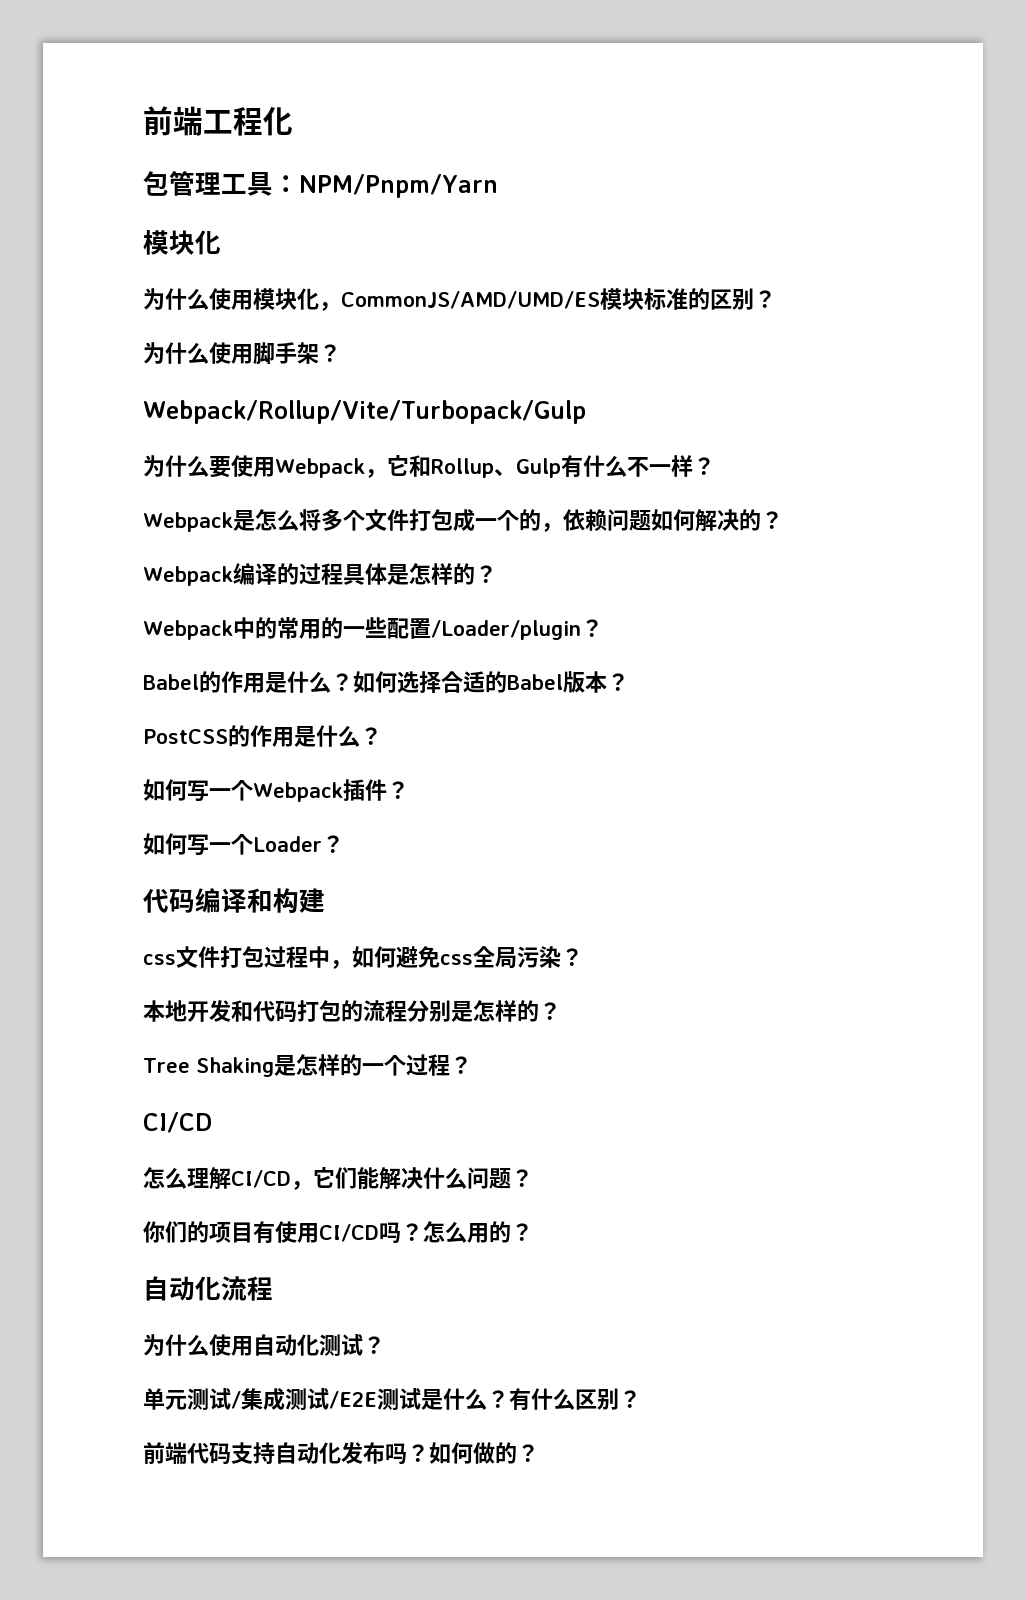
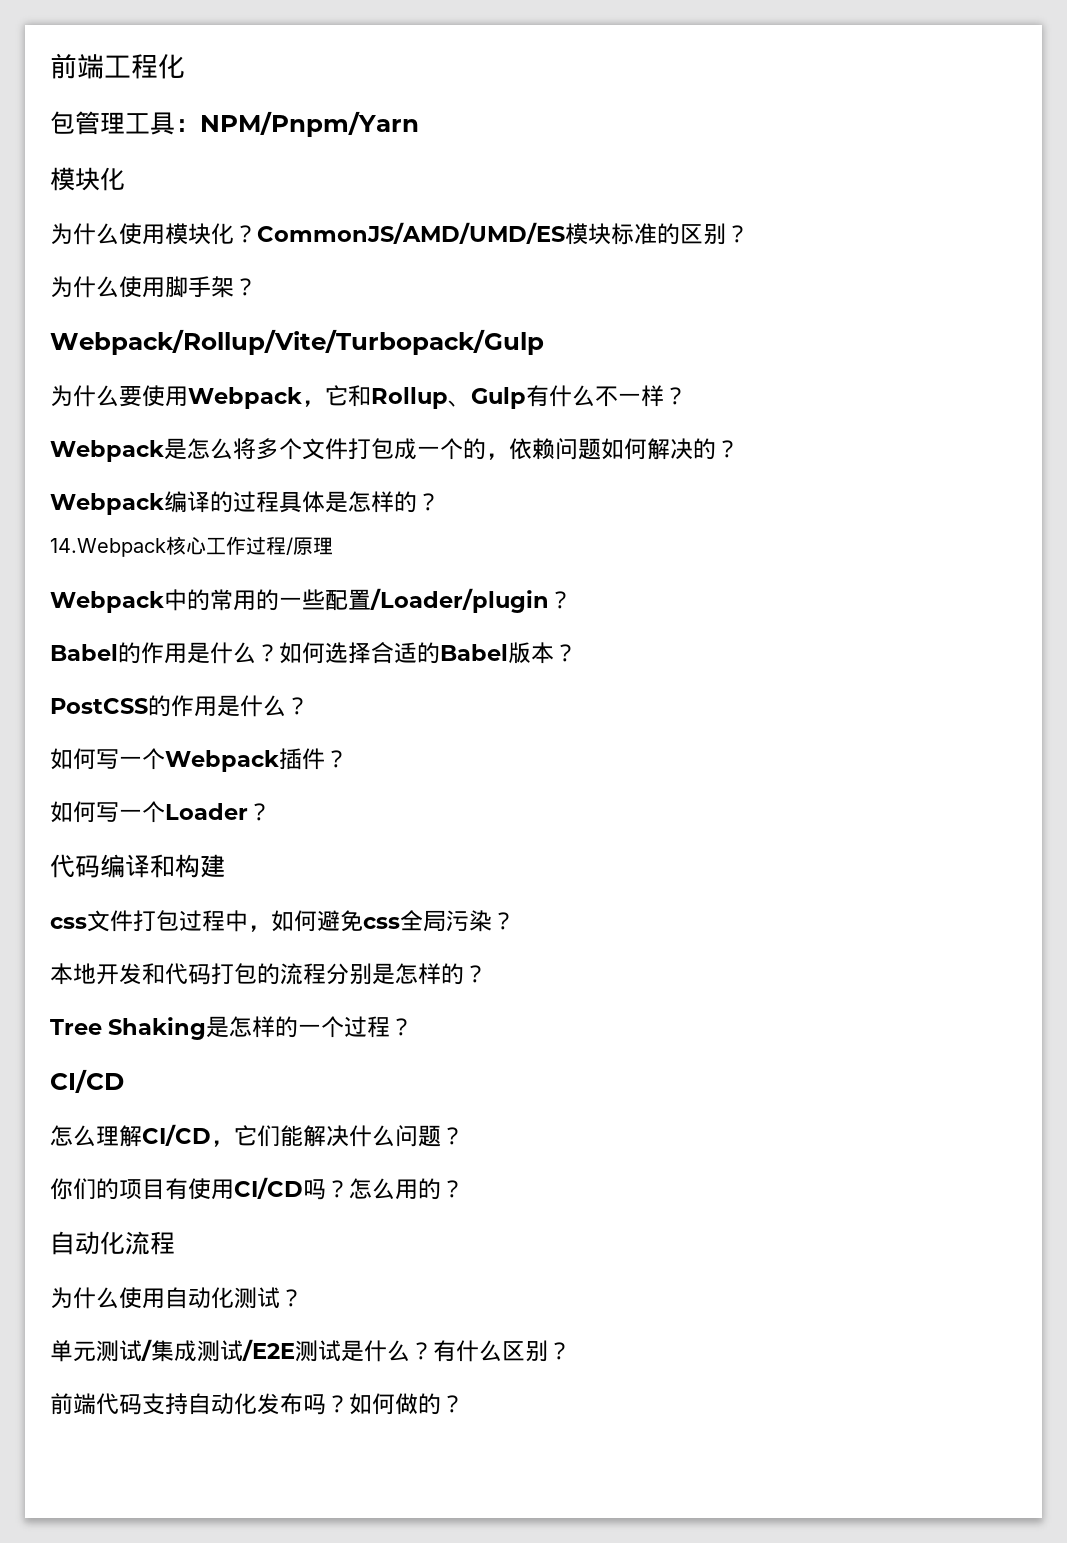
[319,302,341,311] ， -> [234,225,257,243] ？
(497, 574) none -> [50,536,333,557] // 14.Webpack核心工作过程/原理

